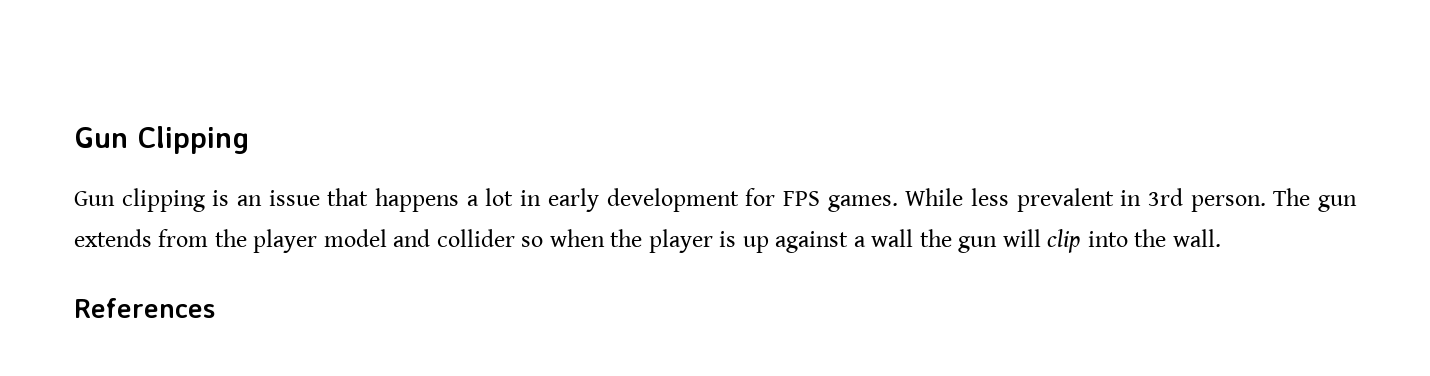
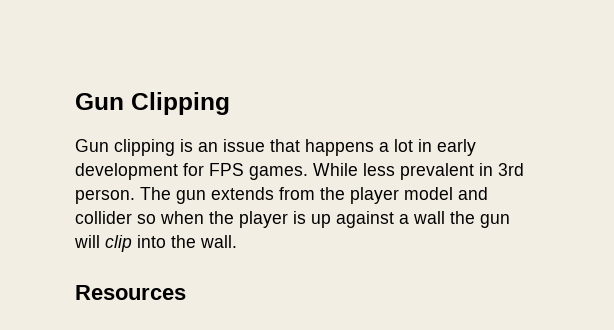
[74,298,215,318] References -> [75,285,186,300] Resources

